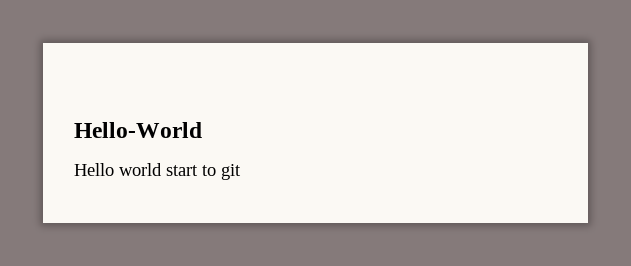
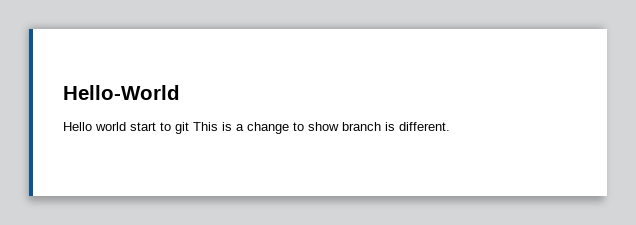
(241, 172) none -> [193,122,450,134] This is a change to show branch is different.

